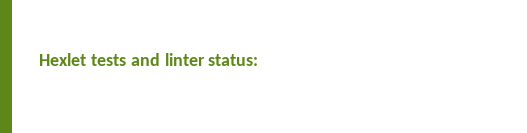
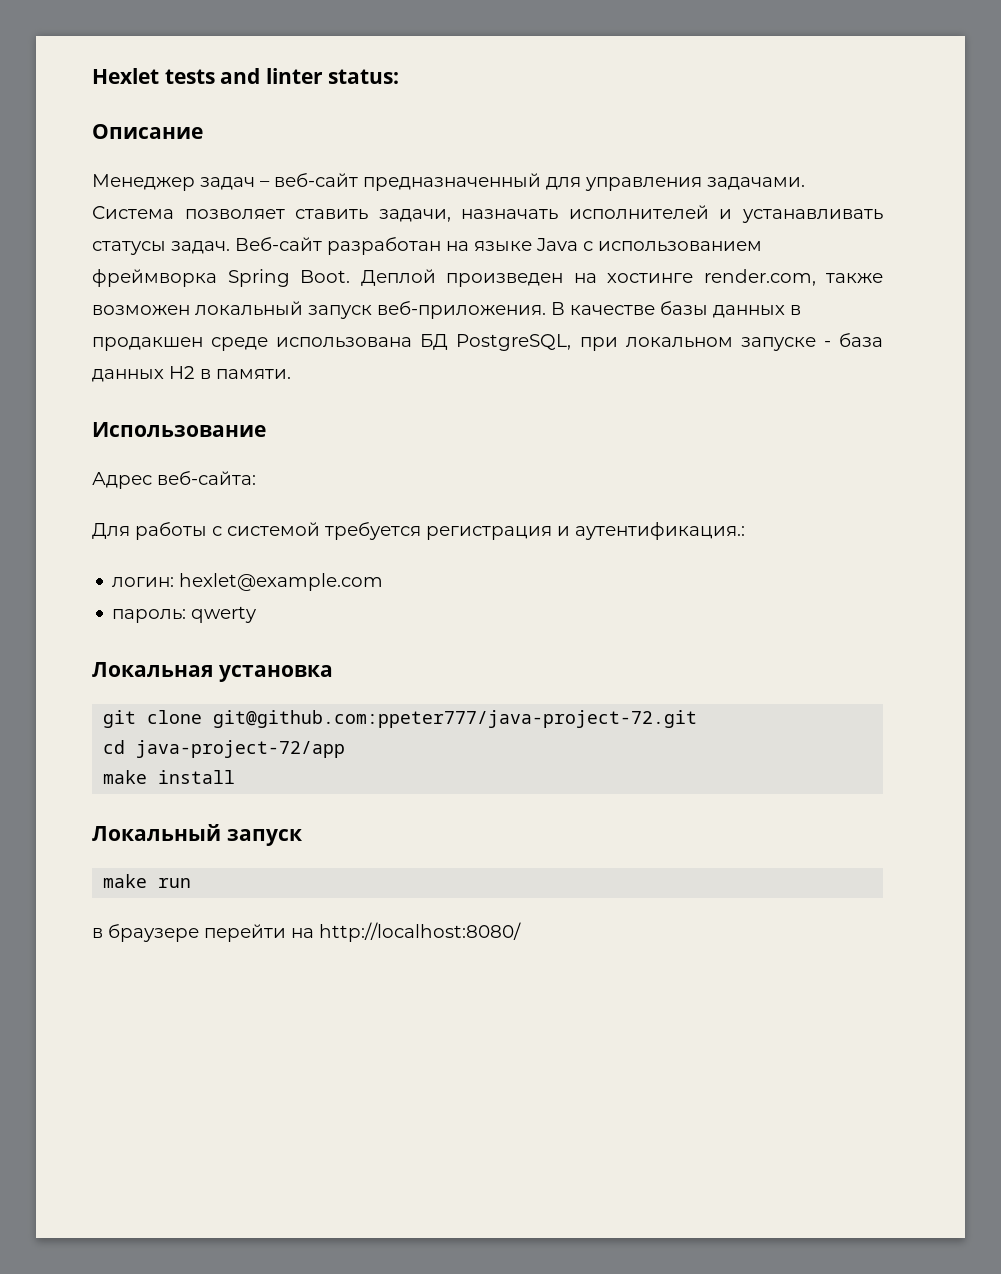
(259, 60) none -> [92,124,203,139] [92,173,805,191] [92,205,883,223] [92,237,762,255] [92,269,883,287] [92,301,801,319] [92,333,883,351] [92,366,291,382] [92,422,266,437] [92,471,256,489] [92,522,745,540] [112,573,384,591] [112,606,257,623] [92,662,333,682] [103,710,698,728] [103,740,346,758] [103,770,236,784] [92,824,302,846] [103,874,192,888] [92,922,521,942] // Описание // Менеджер задач – веб-сайт предназначенный для управления задачами. Система позволяет ставить задачи, назначать исполнителей и устанавливать статусы задач. Веб-сайт разработан на языке Java с использованием фреймворка Spring Boot. Деплой произведен на хостинге render.com, также возможен локальный запуск веб-приложения. В качестве базы данных в продакшен среде использована БД PostgreSQL, при локальном запуске - база данных H2 в памяти. // Использование // Адрес веб-сайта: // Для работы с системой требуется регистрация и аутентификация.: // логин: hexlet@example.com // пароль: qwerty // Локальная установка // git clone git@github.com:ppeter777/java-project-72.git // cd java-project-72/app // make install // Локальный запуск // make run // в браузере перейти на http://localhost:8080/

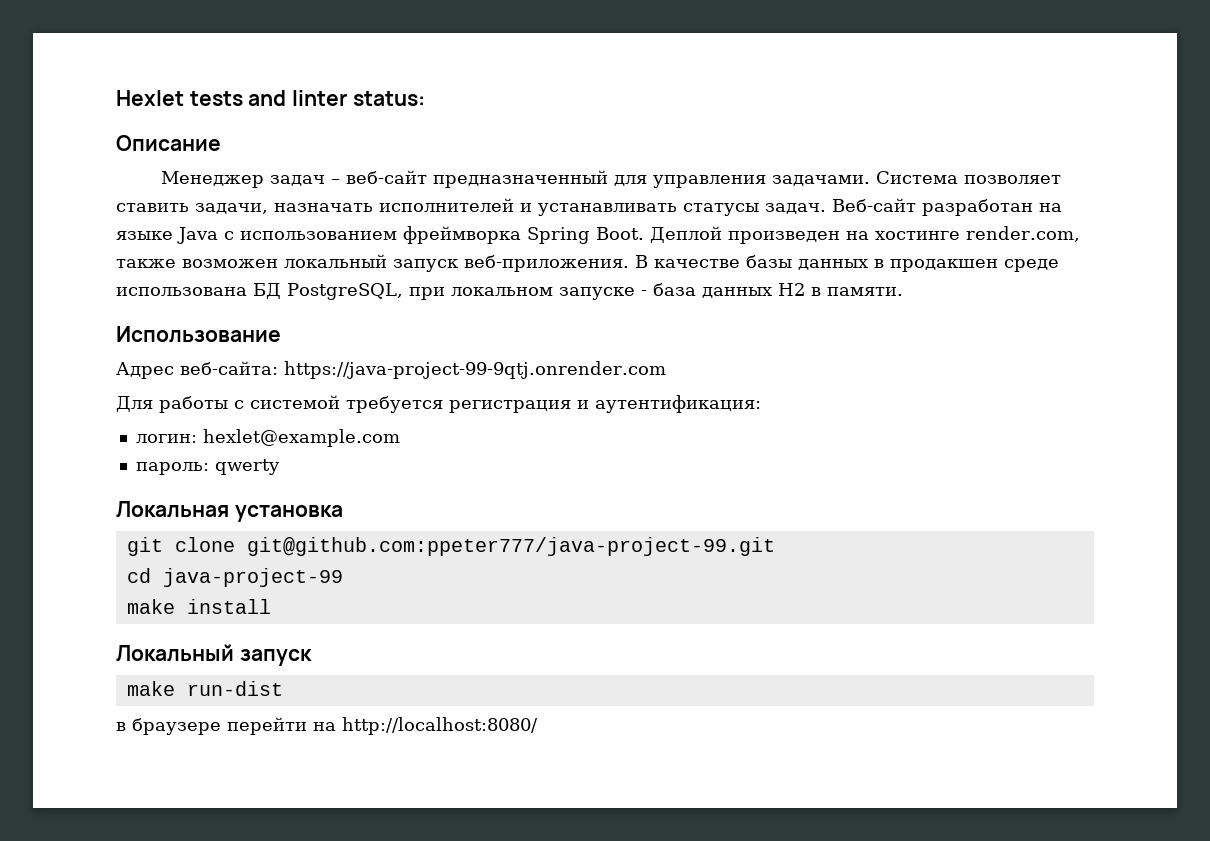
(256, 478) none -> [284,361,666,379] https://java-project-99-9qtj.onrender.com
[575,522,745,540] аутентификация.: -> [595,395,761,413] аутентификация:
[213,710,698,728] git@github.com:ppeter777/java-project-72.git -> [246,537,775,556] git@github.com:ppeter777/java-project-99.git
[136,740,346,758] java-project-72/app -> [162,568,343,587] java-project-99
[158,878,192,888] run -> [186,681,283,696] run-dist

